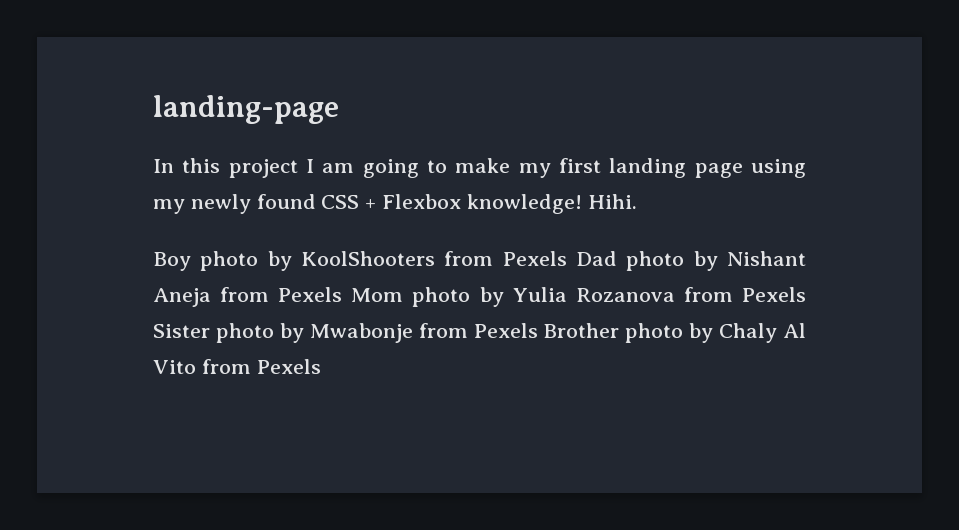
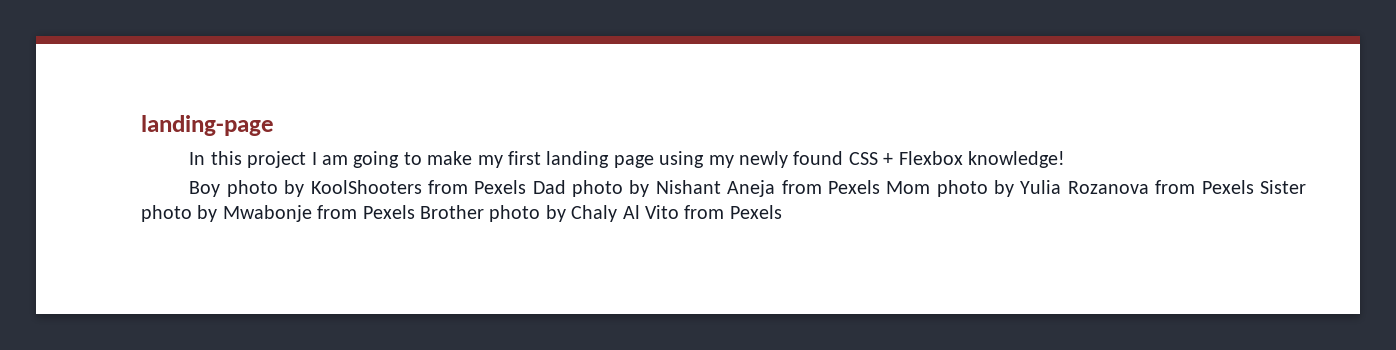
[587,194,637,209] Hihi. -> (1066, 159) none

